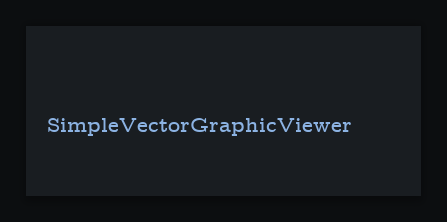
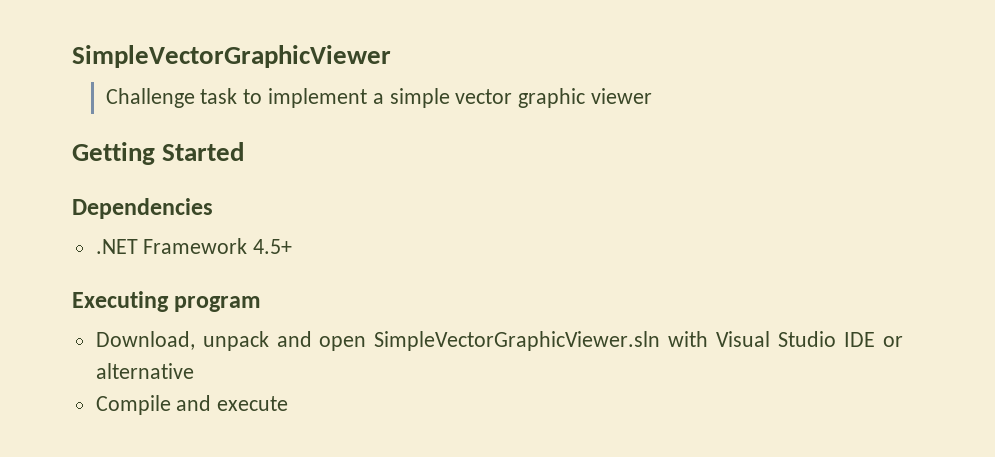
(352, 127) none -> [105,88,653,108] [72,142,245,165] [72,198,213,219] [95,238,293,254] [72,291,262,312] [95,331,904,351] [95,363,194,379] [95,395,289,415] // Challenge task to implement a simple vector graphic viewer // Getting Started // Dependencies // .NET Framework 4.5+ // Executing program // Download, unpack and open SimpleVectorGraphicViewer.sln with Visual Studio IDE or alternative // Compile and execute

